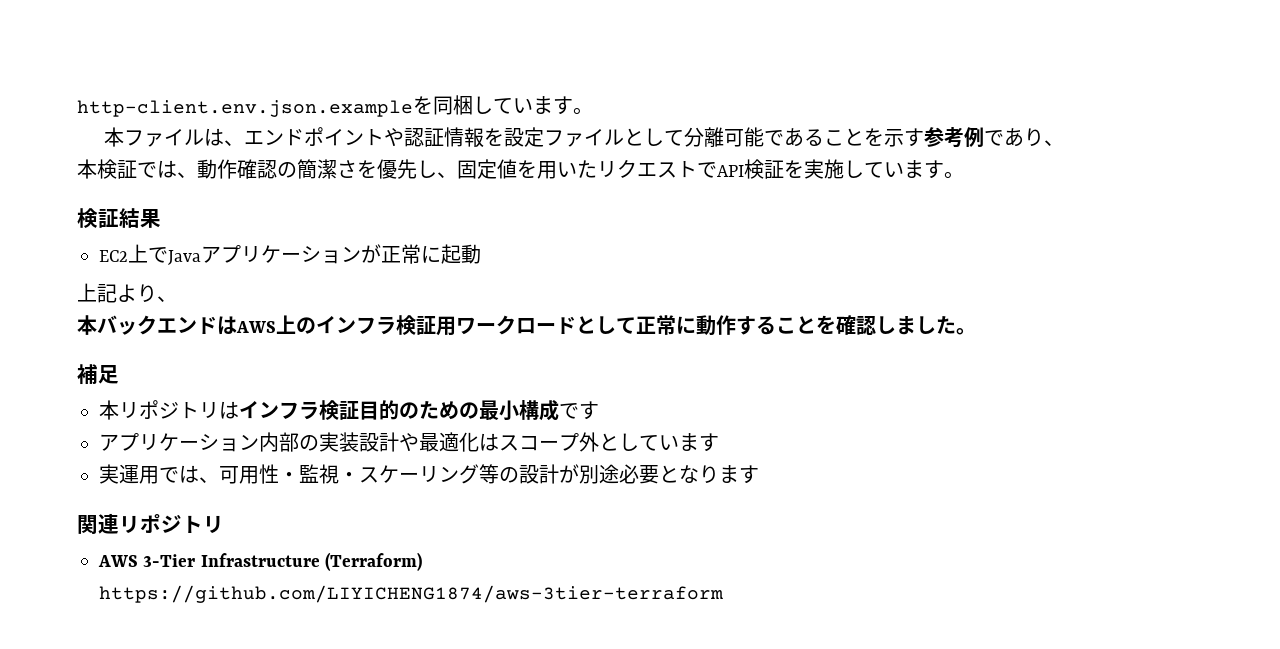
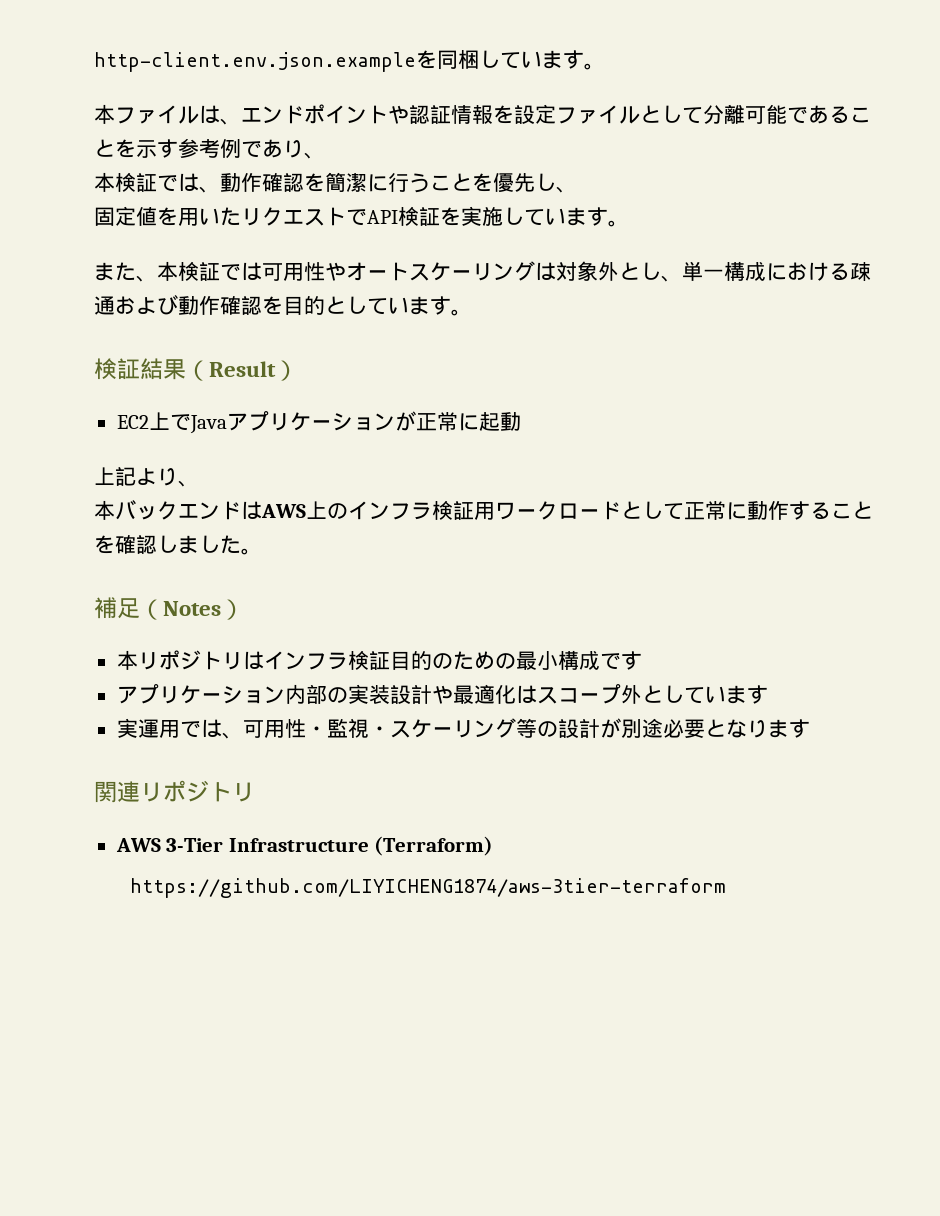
[277,159,357,179] の簡潔さ -> [304,172,472,193] を簡潔に行うこと
(457, 175) none -> (577, 189) //
(964, 175) none -> [94,261,871,282] [94,295,472,316] // また、本検証では可用性やオートスケーリングは対象外とし、単一構成における疎通および動作確認を目的としています。
(161, 218) none -> [186,360,298,381] （Result）
(119, 374) none -> [140,599,244,620] （Notes）

